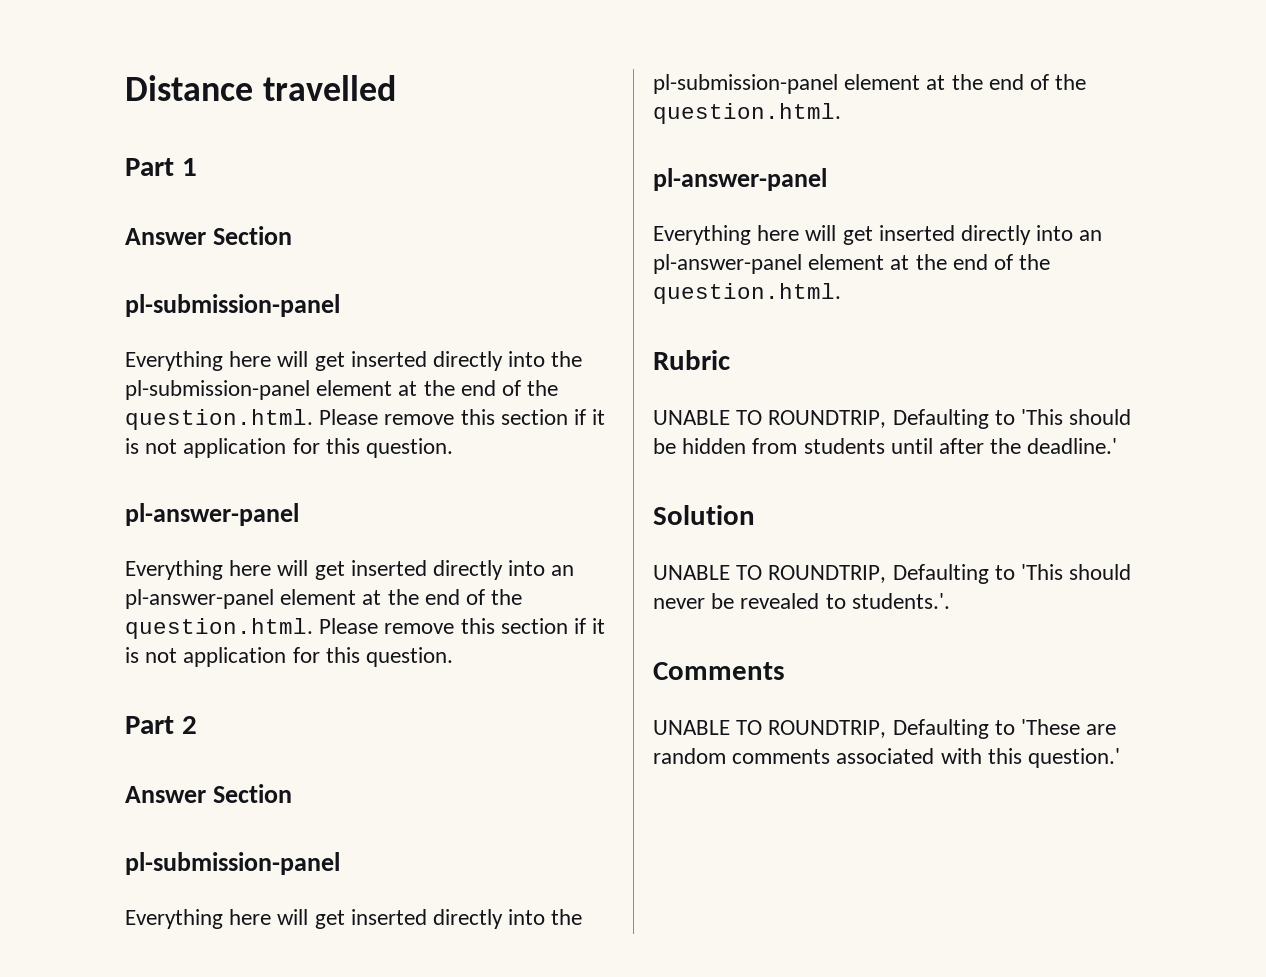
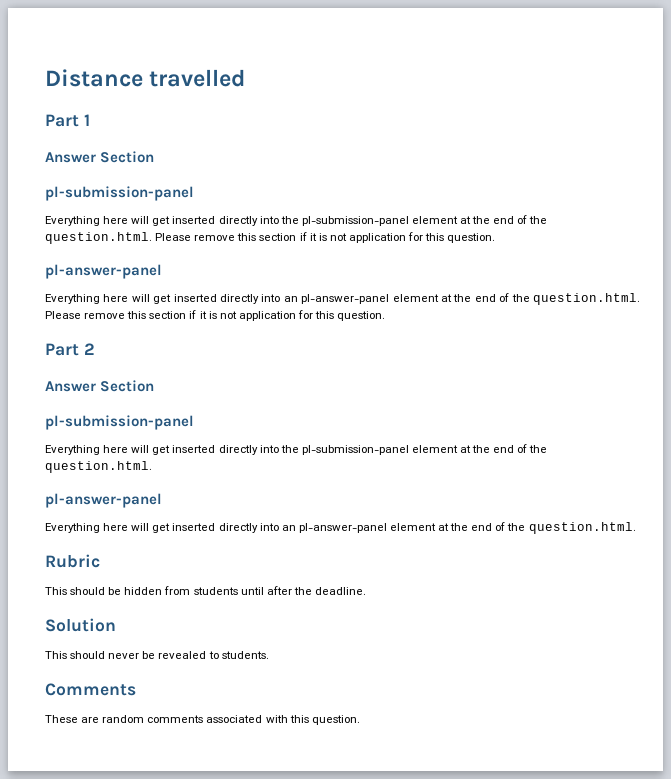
[653,409,1064,429] UNABLE TO ROUNDTRIP, Defaulting to 'This -> [45,587,67,595] This
[1027,438,1118,454] deadline.' -> [314,587,366,595] deadline.
[653,564,1064,584] UNABLE TO ROUNDTRIP, Defaulting to 'This -> [45,651,67,659] This
[851,593,950,609] students.'. -> [221,651,269,659] students.
[653,719,1081,739] UNABLE TO ROUNDTRIP, Defaulting to 'These -> [45,715,78,723] These
[1028,748,1121,768] question.' -> [311,715,360,725] question.

